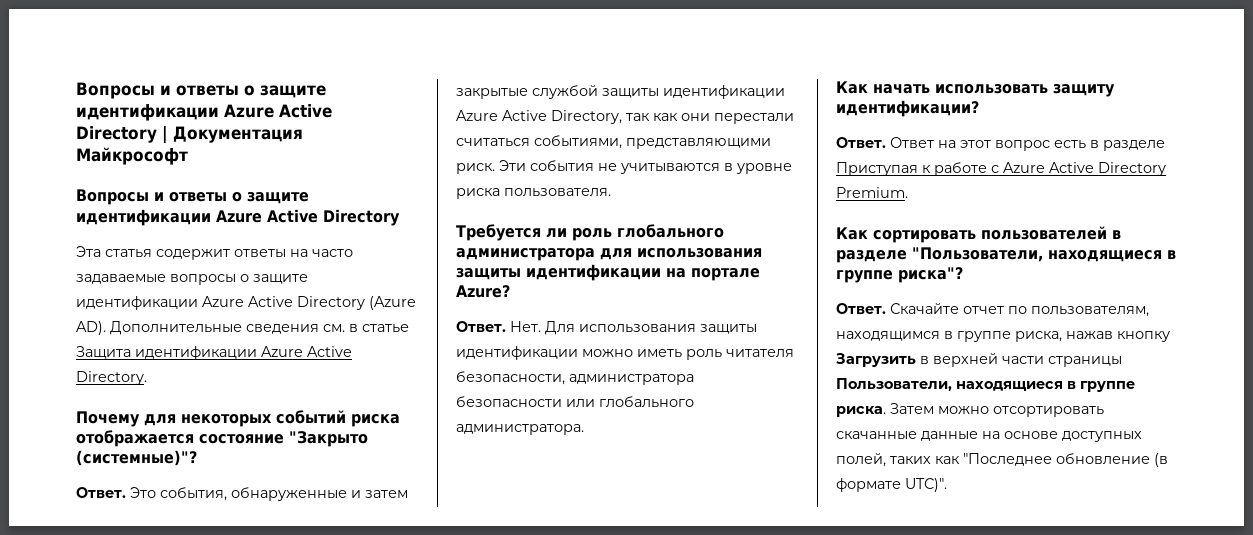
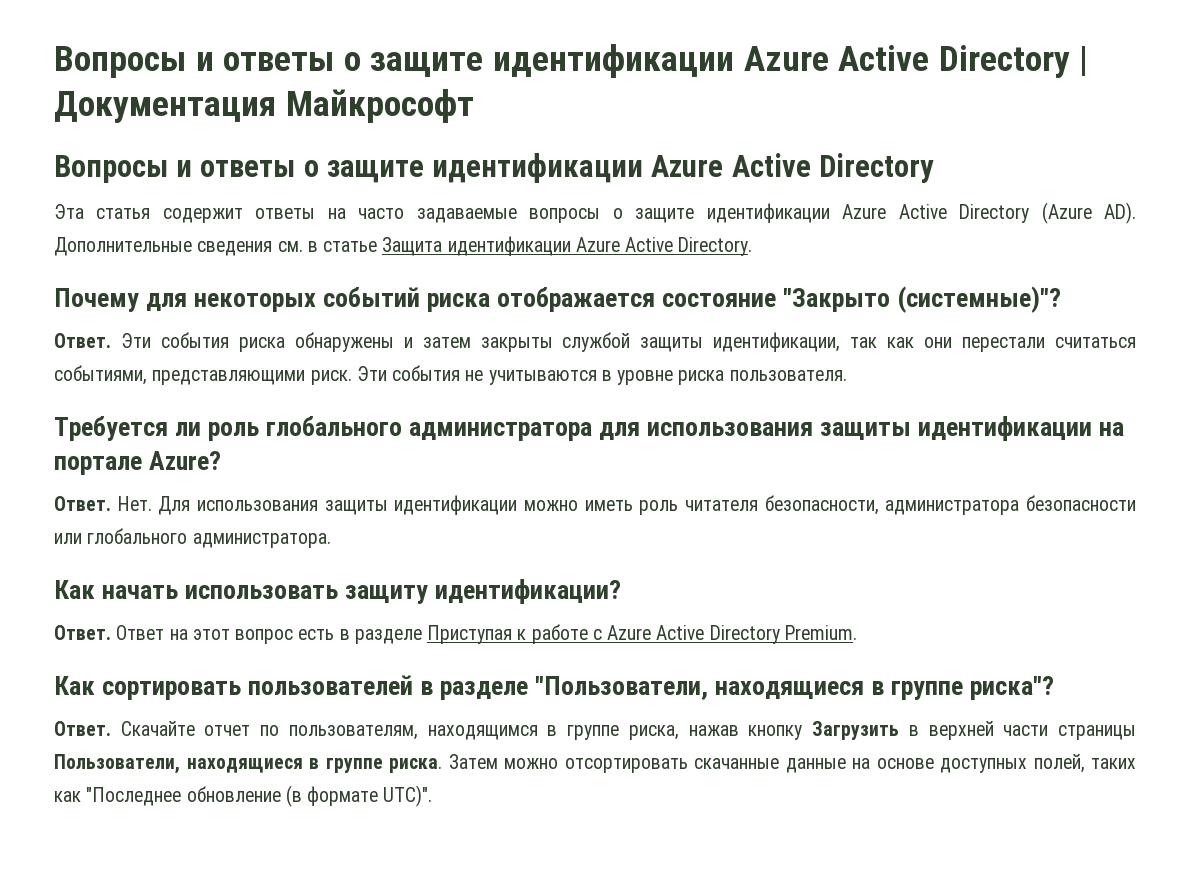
[130,487,347,501] Это события, обнаруженные -> [120,332,394,352] Эти события риска обнаружены
[456,88,528,99] закрытые -> [480,337,553,352] закрыты
[663,85,785,99] [456,110,622,124] идентификации Azure Active Directory, -> [713,332,841,352] идентификации,

